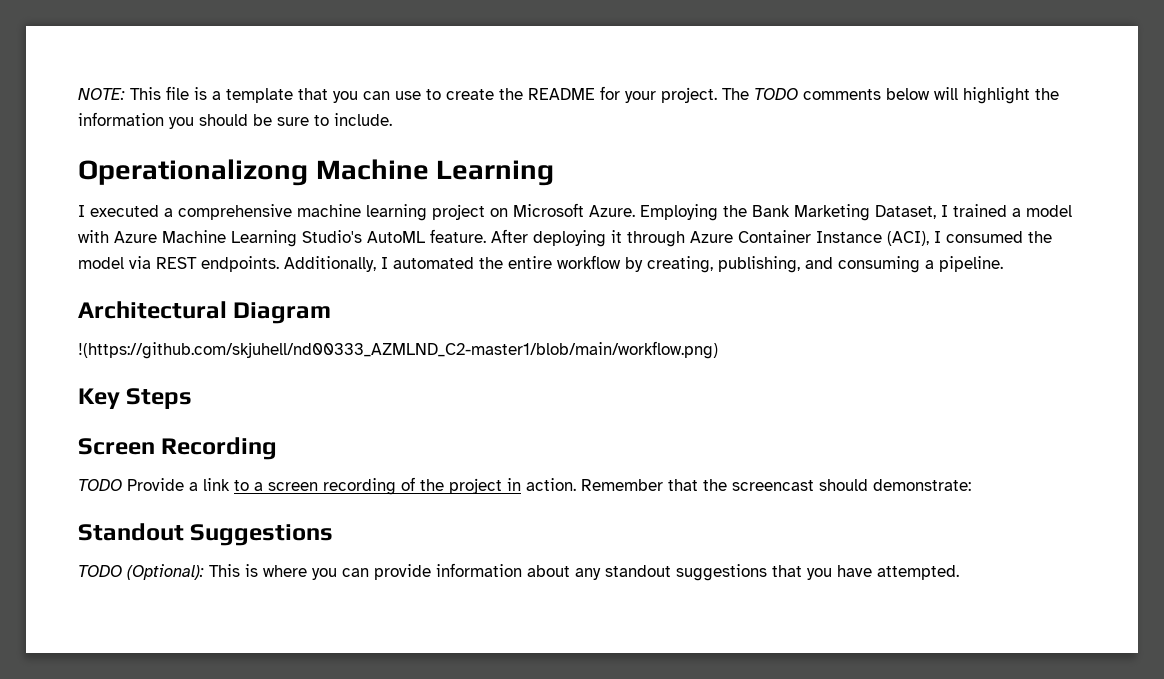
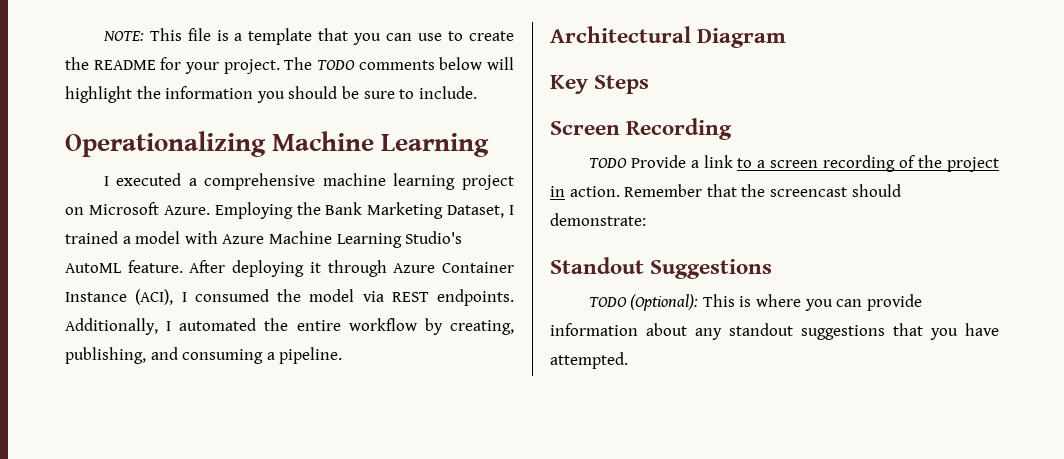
[78,159,308,186] Operationalizong -> [65,131,266,157] Operationalizing
[78,341,718,359] // !(https://github.com/skjuhell/nd00333_AZMLND_C2-master1/blob/main/workflow.png) -> (787, 38) none

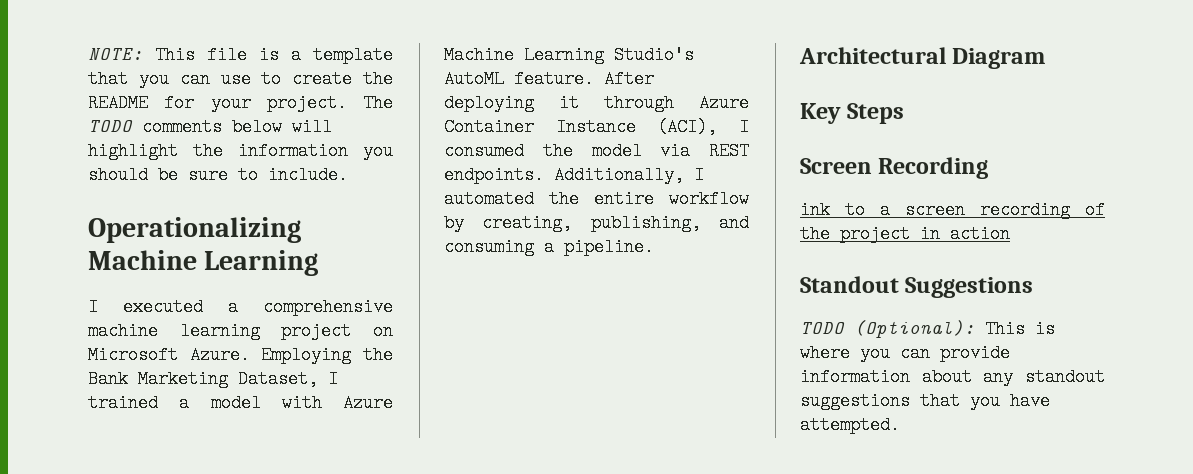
[588,155,733,168] TODO Provide a link -> [800,201,830,219] ink
[569,184,901,197] [550,213,646,226] action. Remember that the screencast should demonstrate: -> [950,225,1010,243] action

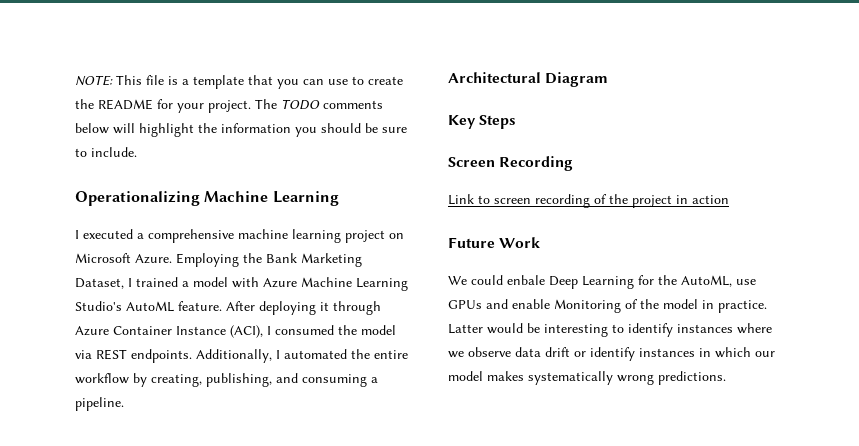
[800,201,890,219] ink to a -> [448,194,490,205] Link to
[800,276,1034,298] [800,320,1055,338] [800,344,1010,362] [800,368,1105,386] [800,392,1050,410] [800,416,900,434] Standout Suggestions // TODO (Optional): This is where you can provide information about any standout suggestions that you have attempted. -> [448,237,541,248] [448,275,756,289] [448,299,767,313] [448,323,772,337] [448,347,775,361] [448,371,726,385] Future Work // We could enbale Deep Learning for the AutoML, use GPUs and enable Monitoring of the model in practice. Latter would be interesting to identify instances where we observe data drift or identify instances in which our model makes systematically wrong predictions.

